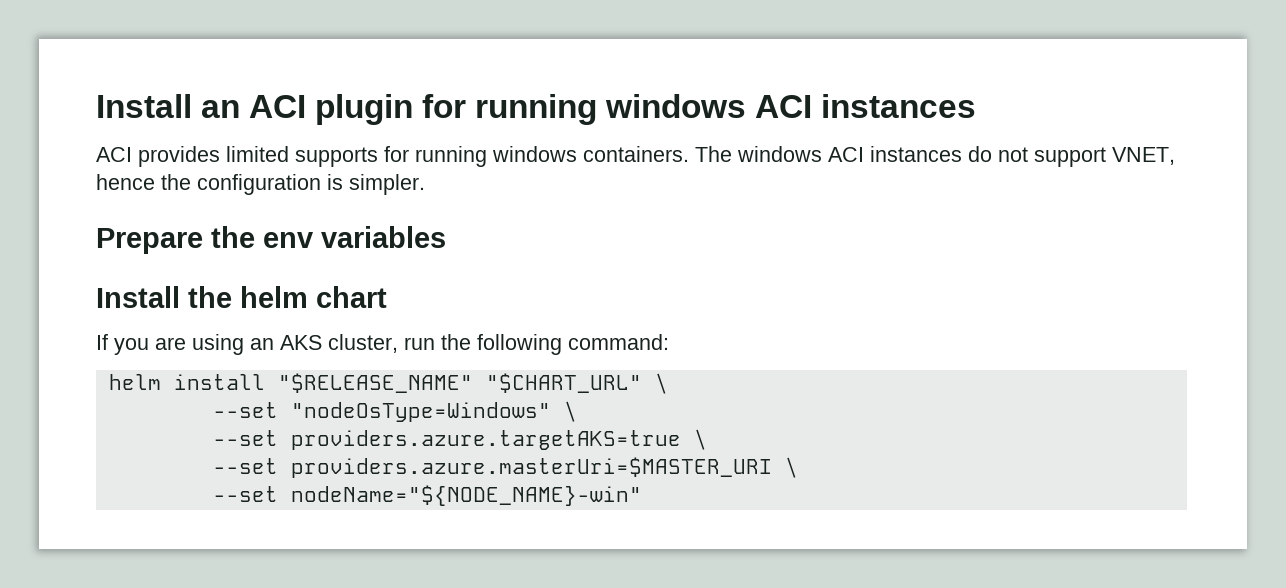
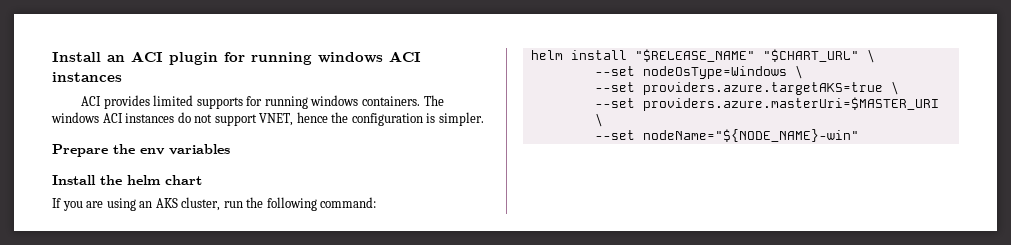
[290,402,551,422] "nodeOsType=Windows" -> [642,66,787,79] nodeOsType=Windows

